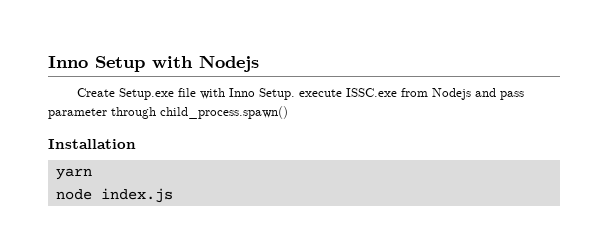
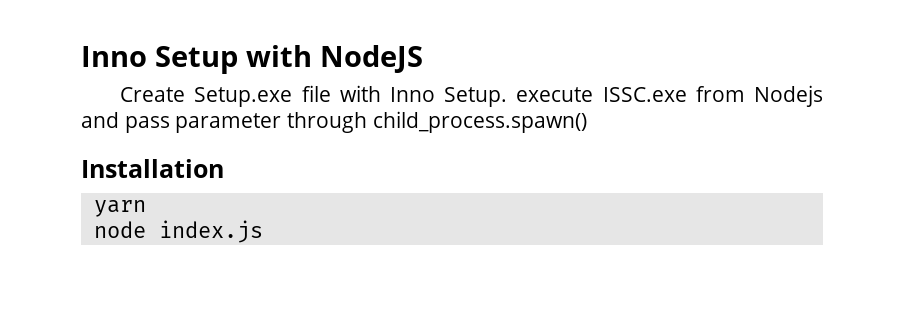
[199,55,259,72] Nodejs -> [320,45,423,73] NodeJS

